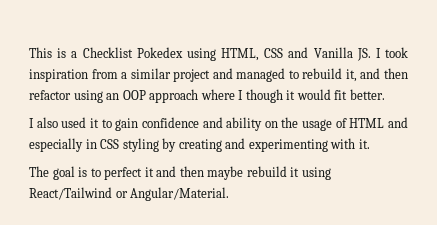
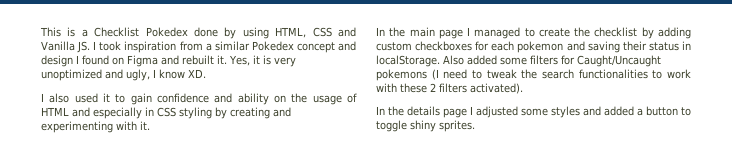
(183, 52) none -> [194,27,237,39] done by
[173,68,409,82] [29,89,385,103] project and managed to rebuild it, and then refactor using an OOP approach where I though it would fit better. -> [251,41,356,53] [41,55,296,67] [41,69,206,81] Pokedex concept and design I found on Figma and rebuilt it. Yes, it is very unoptimized and ugly, I know XD.
[29,166,331,180] [29,187,230,201] The goal is to perfect it and then maybe rebuild it using React/Tailwind or Angular/Material. -> [376,27,691,39] [376,41,691,53] [376,55,661,67] [376,69,691,81] [376,83,523,94] [376,106,691,118] [376,120,475,132] In the main page I managed to create the checklist by adding custom checkboxes for each pokemon and saving their status in localStorage. Also added some filters for Caught/Uncaught pokemons (I need to tweak the search functionalities to work with these 2 filters activated). // In the details page I adjusted some styles and added a button to toggle shiny sprites.

